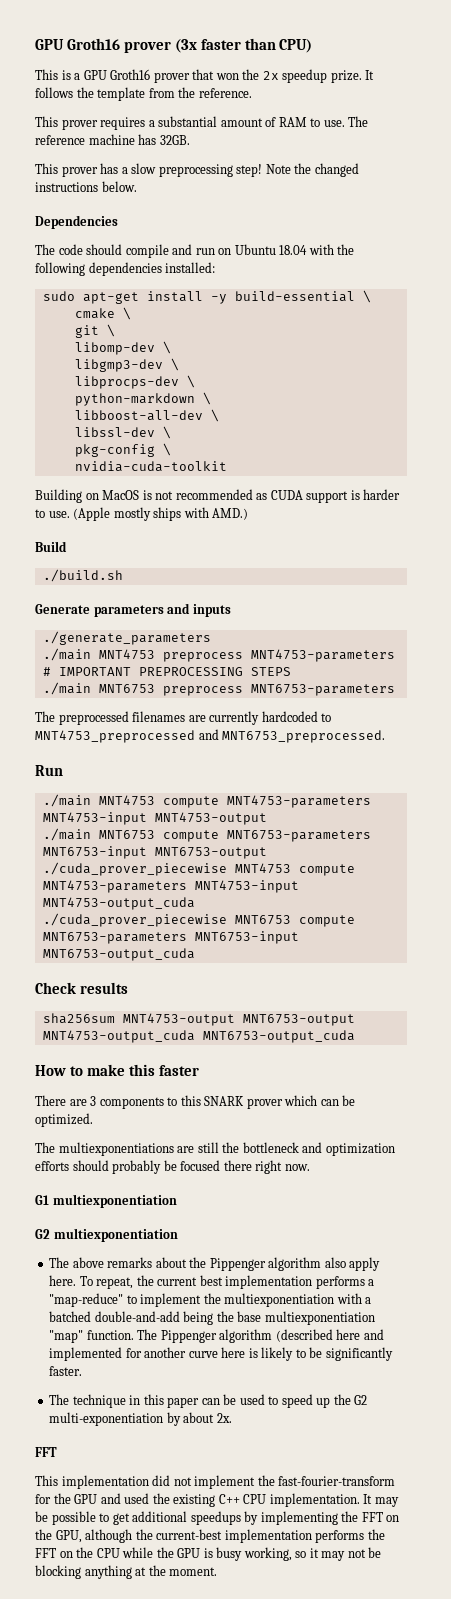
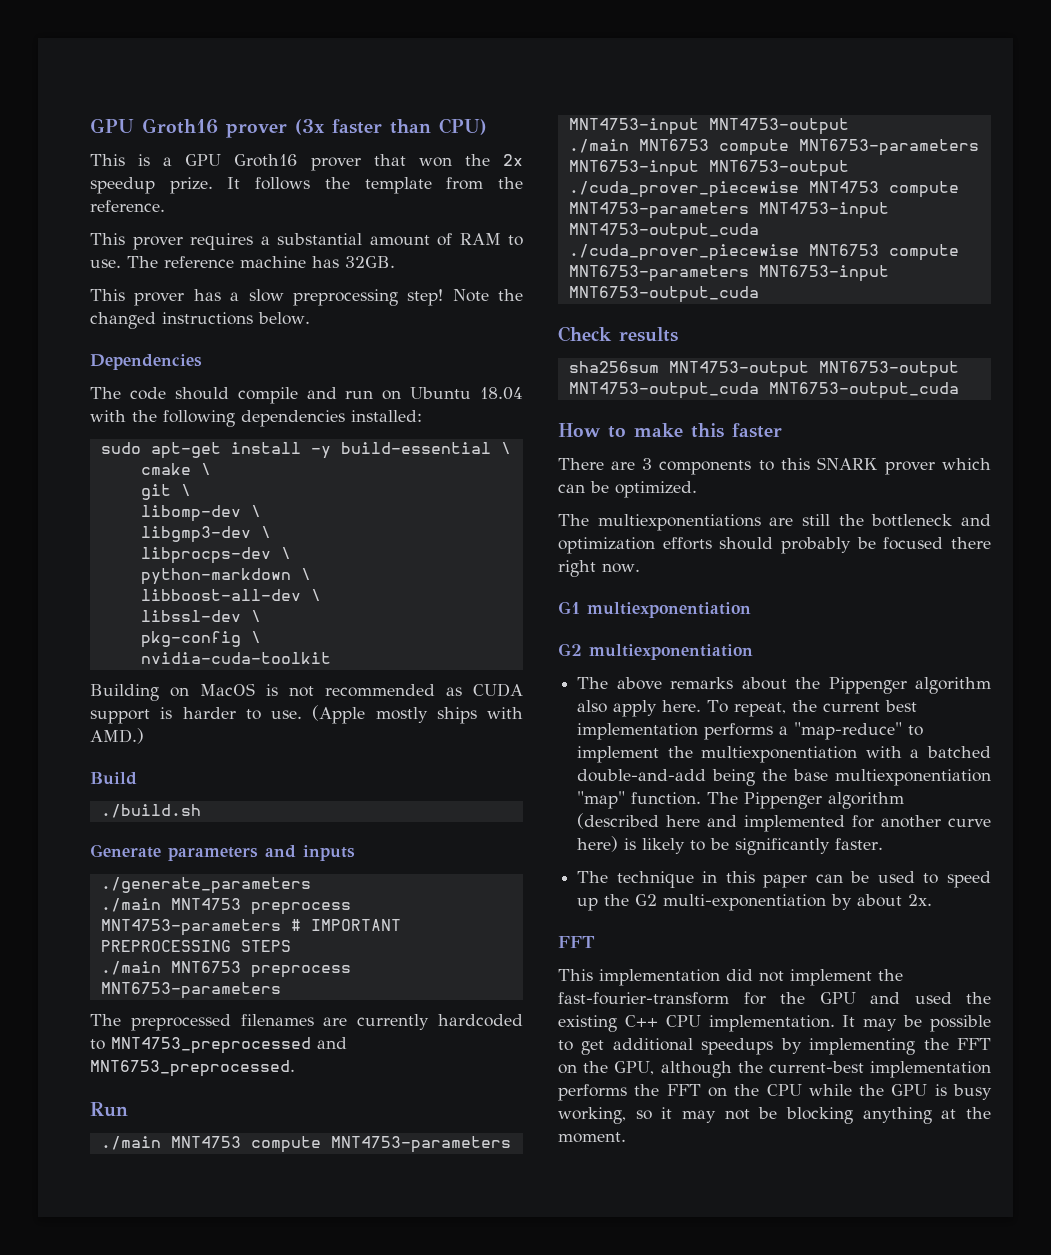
[221,1347,246,1358] here -> [577,836,619,852] here)

